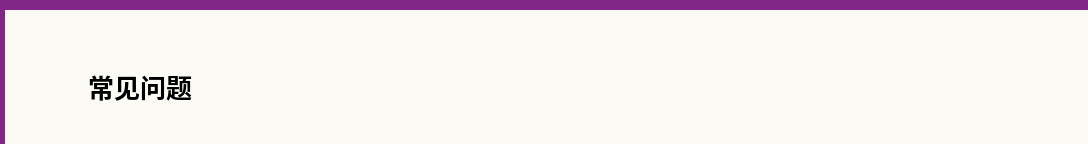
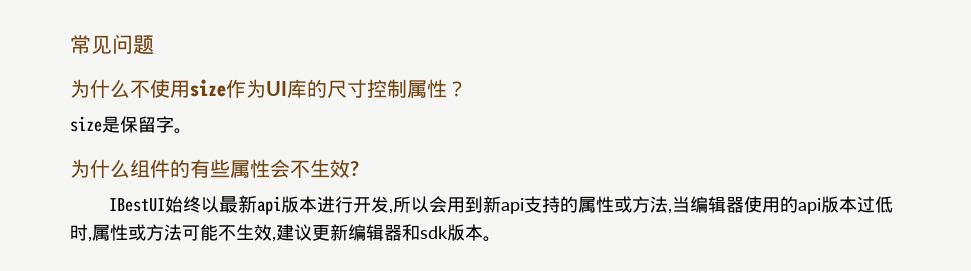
(192, 88) none -> [70,79,467,98] [70,116,192,134] [70,159,359,178] [108,195,893,215] [70,224,501,242] // 为什么不使用size作为UI库的尺寸控制属性？ // size是保留字。 // 为什么组件的有些属性会不生效? // IBestUI始终以最新api版本进行开发,所以会用到新api支持的属性或方法,当编辑器使用的api版本过低时,属性或方法可能不生效,建议更新编辑器和sdk版本。

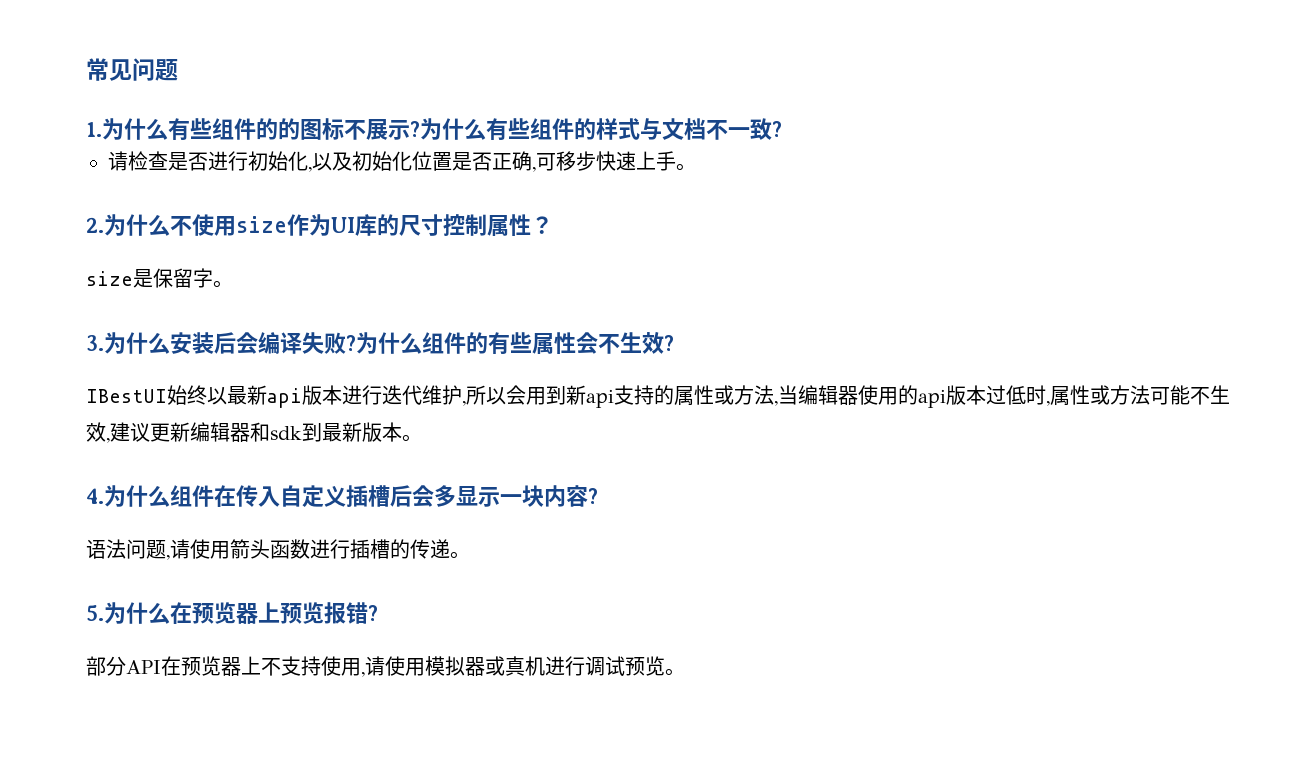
(154, 45) none -> [86,118,782,140] [108,151,696,172] [86,217,104,233] 1.为什么有些组件的的图标不展示?为什么有些组件的样式与文档不一致? // 请检查是否进行初始化,以及初始化位置是否正确,可移步快速上手。 // 2.
(192, 131) none -> [86,332,356,354] 3.为什么安装后会编译失败?
[352,196,389,213] 开发 -> [382,385,462,405] 迭代维护
(448, 232) none -> [302,422,362,442] 到最新
(501, 239) none -> [86,485,598,507] [86,539,470,560] [86,602,378,624] [86,656,685,677] // 4.为什么组件在传入自定义插槽后会多显示一块内容? // 语法问题,请使用箭头函数进行插槽的传递。 // 5.为什么在预览器上预览报错? // 部分API在预览器上不支持使用,请使用模拟器或真机进行调试预览。

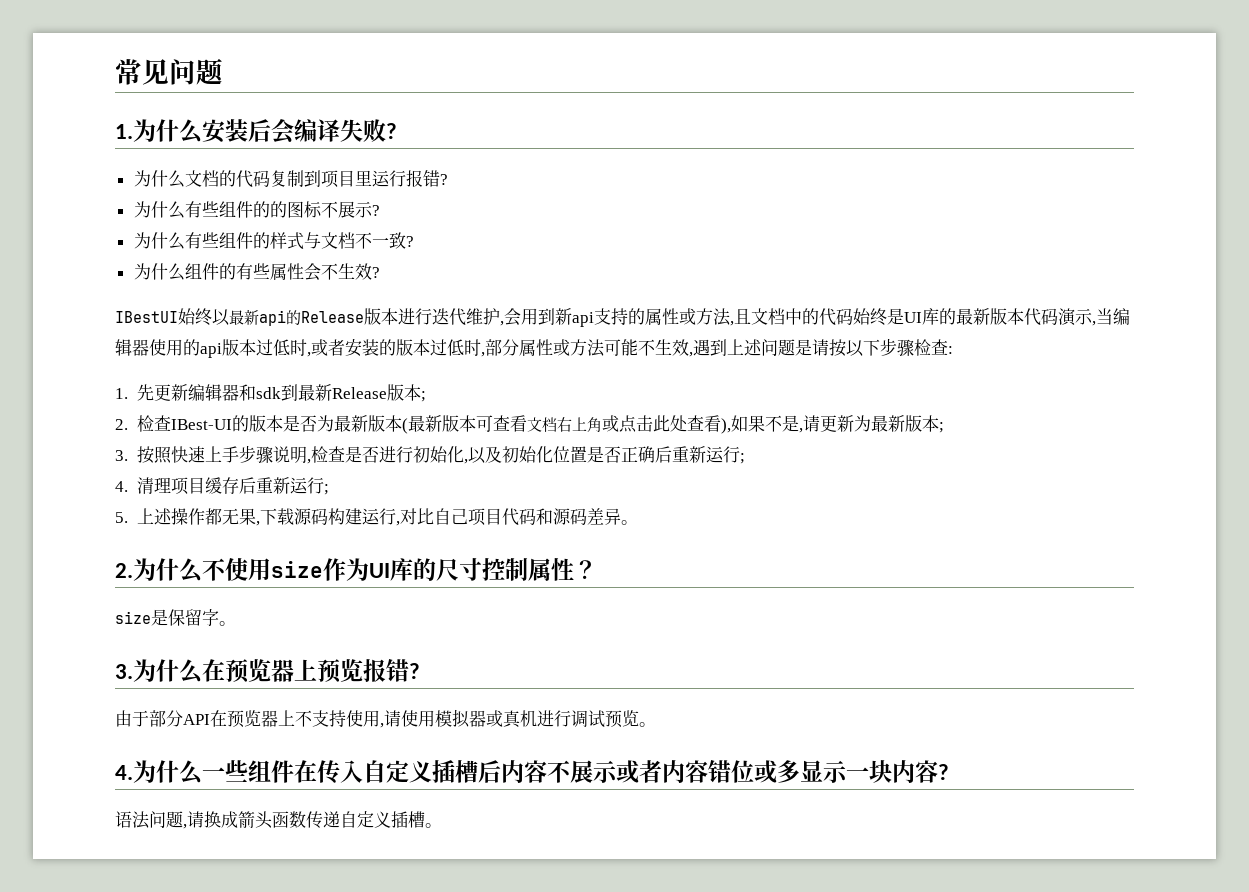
(168, 129) none -> [202,119,397,144] [133,170,448,188] [133,201,185,219] 安装后会编译失败? // 为什么文档的代码复制到项目里运行报错? // 为什么
(420, 129) none -> (380, 210) //
[108,151,128,171] 请 -> [133,263,380,281] [115,308,1130,327] [115,338,953,358] [115,384,426,402] [115,415,944,434] [115,445,311,464] 为什么组件的有些属性会不生效? // IBestUI始终以最新api的Release版本进行迭代维护,会用到新api支持的属性或方法,且文档中的代码始终是UI库的最新版本代码演示,当编辑器使用的api版本过低时,或者安装的版本过低时,部分属性或方法可能不生效,遇到上述问题是请按以下步骤检查: // 1.先更新编辑器和sdk到最新Release版本; // 2.检查IBest-UI的版本是否为最新版本(最新版本可查看文档右上角或点击此处查看),如果不是,请更新为最新版本; // 3.按照快速上手步骤说明,
[532,151,676,172] ,可移步快速上手 -> [654,446,745,464] [115,477,329,495] [115,508,621,526] 后重新运行; // 4.清理项目缓存后重新运行; // 5.上述操作都无果,下载源码构建运行,对比自己项目代码和源码差异
[170,331,674,354] [86,385,1230,408] [86,422,422,443] [86,485,598,507] [86,539,470,560] [86,602,170,624] 安装后会编译失败?为什么组件的有些属性会不生效? // IBestUI始终以最新api版本进行迭代维护,所以会用到新api支持的属性或方法,当编辑器使用的api版本过低时,属性或方法可能不生效,建议更新编辑器和sdk到最新版本。 // 4.为什么组件在传入自定义插槽后会多显示一块内容? // 语法问题,请使用箭头函数进行插槽的传递。 // 5.为什么 -> (203, 671) none
(378, 613) none -> [115,710,149,727] 由于
(685, 672) none -> [115,760,949,785] [115,811,442,829] // 4.为什么一些组件在传入自定义插槽后内容不展示或者内容错位或多显示一块内容? // 语法问题,请换成箭头函数传递自定义插槽。

